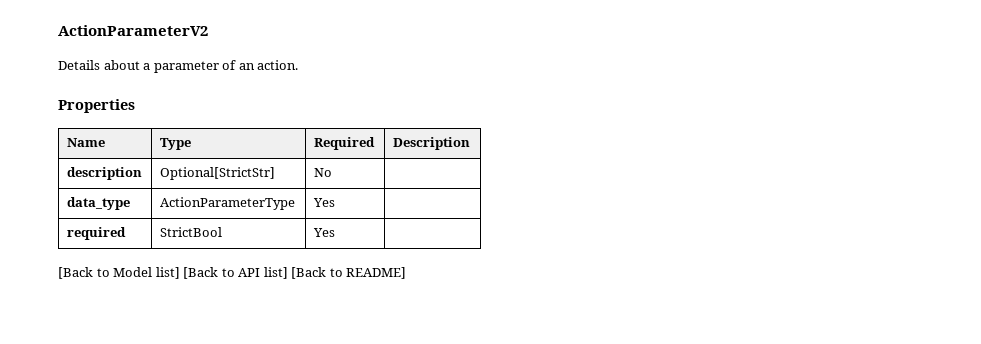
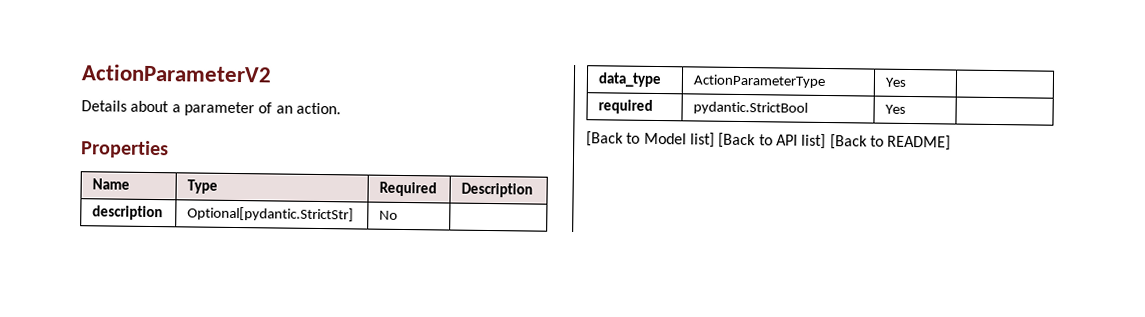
[159,167,275,180] Optional[StrictStr] -> [187,206,355,222] Optional[pydantic.StrictStr]
[159,227,222,237] StrictBool -> [693,101,809,115] pydantic.StrictBool

